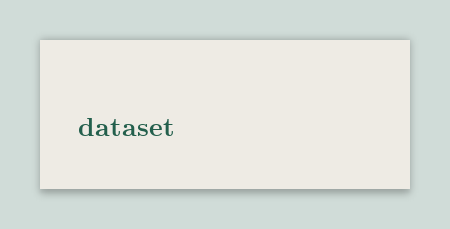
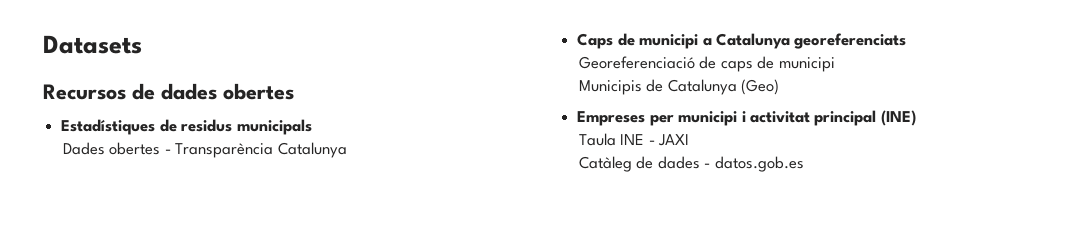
[78,118,175,136] dataset -> [43,35,142,54] [43,83,294,100] [61,119,312,135] [62,142,347,158] [577,33,907,49] [578,56,835,72] [578,79,780,95] [577,110,916,126] [578,133,690,146] [578,156,804,172] Datasets // Recursos de dades obertes // Estadístiques de residus municipals // Dades obertes - Transparència Catalunya // Caps de municipi a Catalunya georeferenciats // Georeferenciació de caps de municipi // Municipis de Catalunya (Geo) // Empreses per municipi i activitat principal (INE) // Taula INE - JAXI // Catàleg de dades - datos.gob.es

